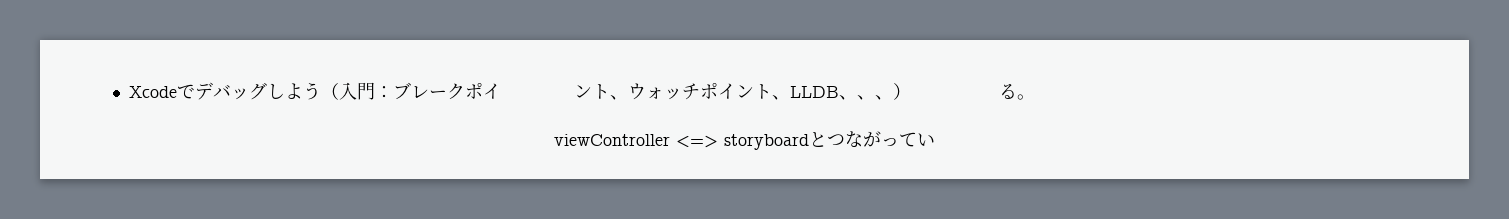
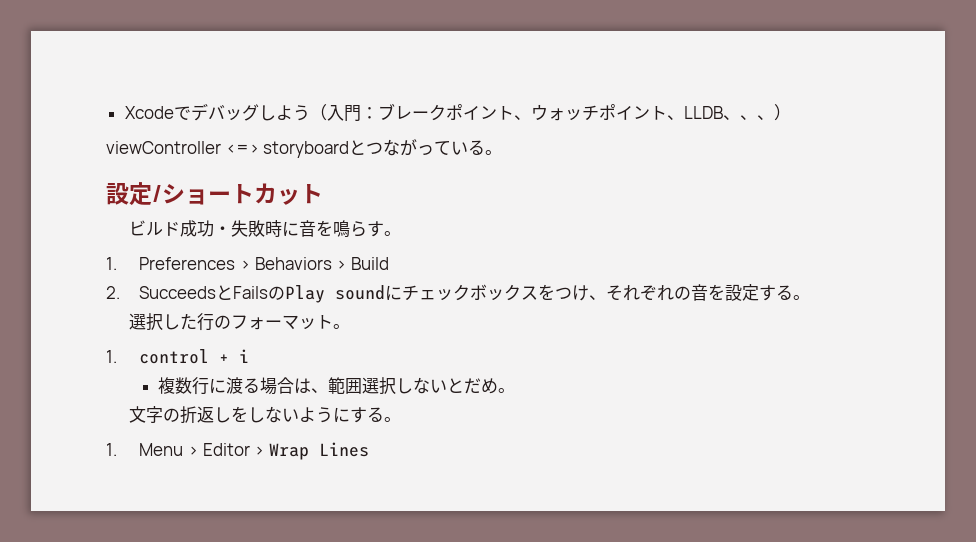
(1035, 97) none -> [106,182,323,206] [128,220,401,238] [106,257,389,270] [106,284,811,303] [128,313,350,331] [106,349,250,364] [158,377,516,395] [128,406,401,424] [106,442,369,460] // 設定/ショートカット // ビルド成功・失敗時に音を鳴らす。 // 1. Preferences > Behaviors > Build // 2. SucceedsとFailsのPlay soundにチェックボックスをつけ、それぞれの音を設定する。 // 選択した行のフォーマット。 // 1. control + i // 複数行に渡る場合は、範囲選択しないとだめ。 // 文字の折返しをしないようにする。 // 1. Menu > Editor > Wrap Lines

